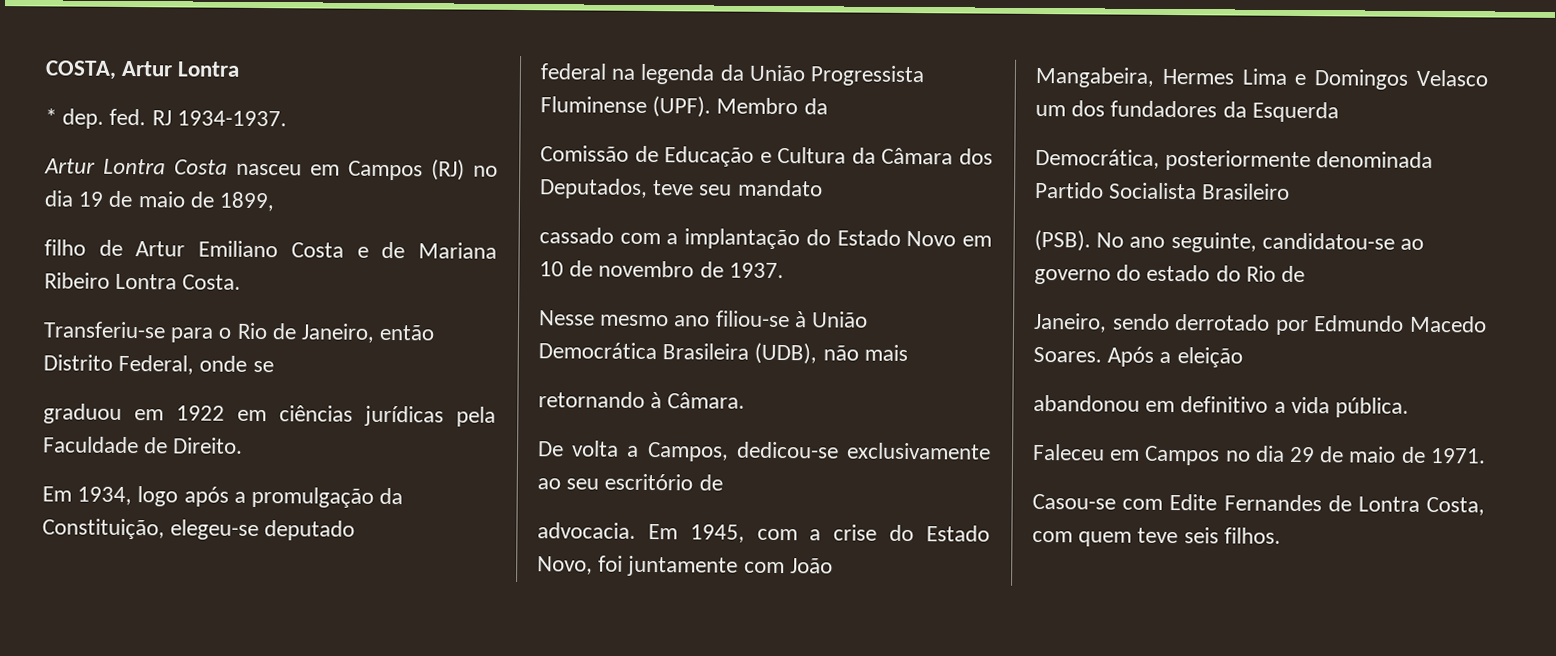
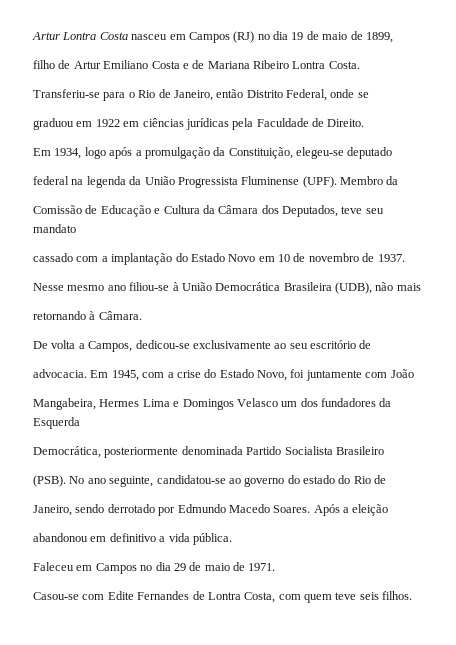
[45,60,241,80] [45,108,287,129] COSTA, Artur Lontra // * dep. fed. RJ 1934-1937. // -> (32, 36) none

